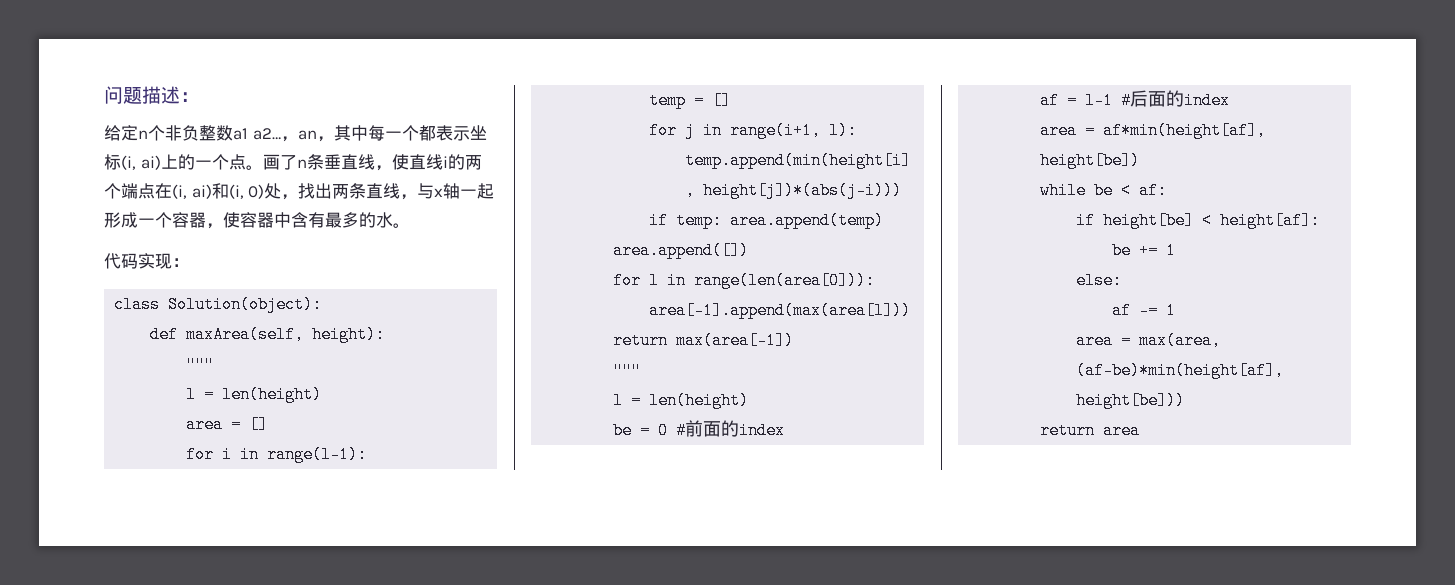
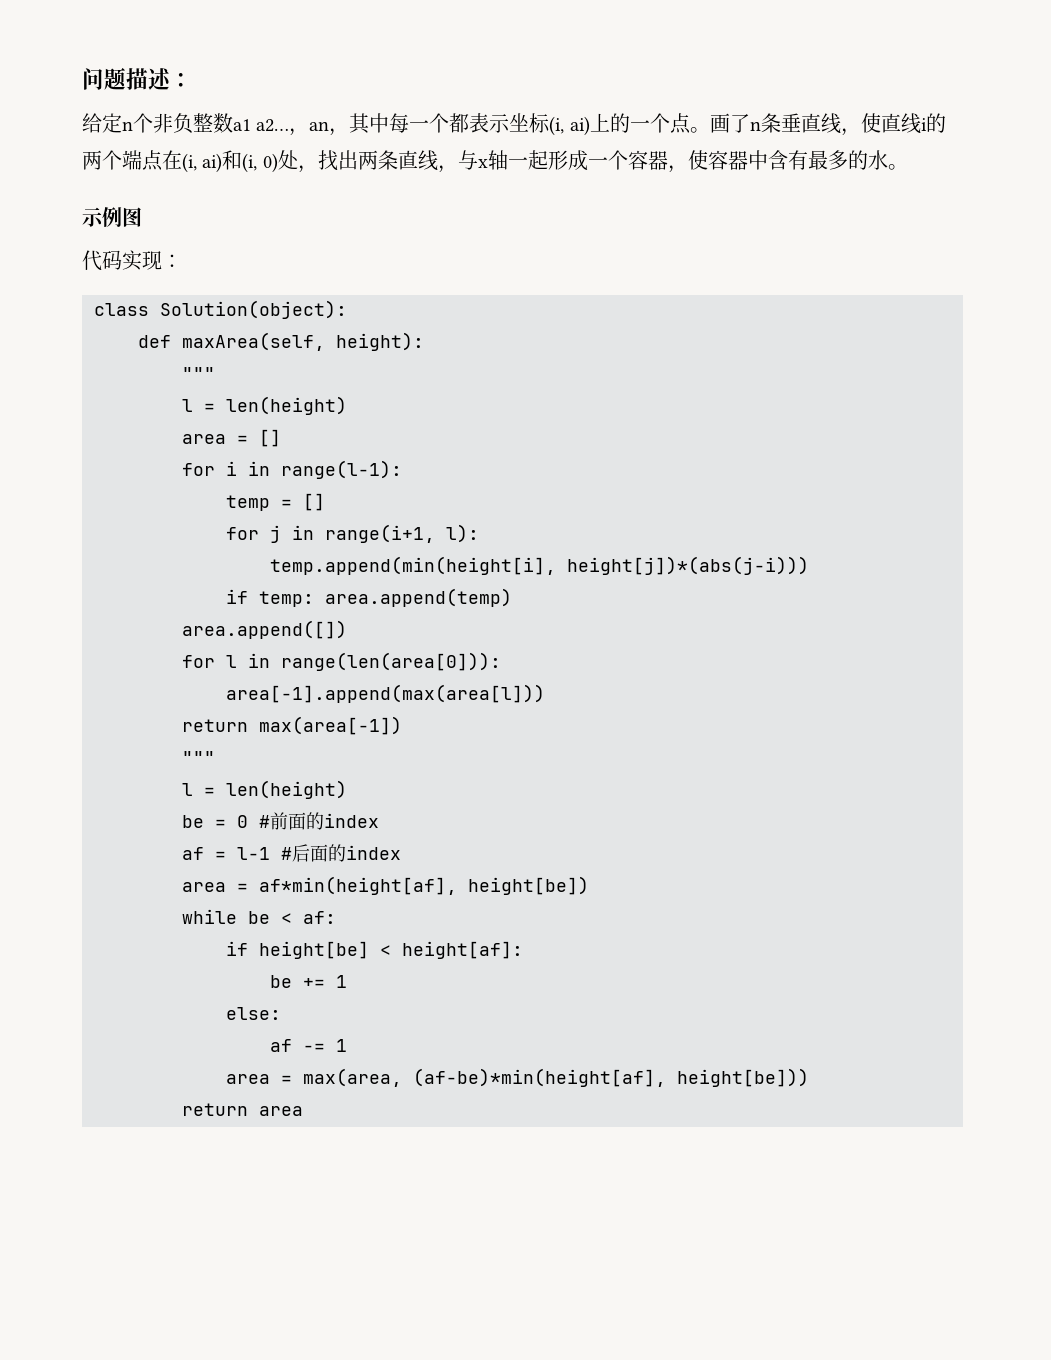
(410, 225) none -> [82,206,142,227] // 示例图

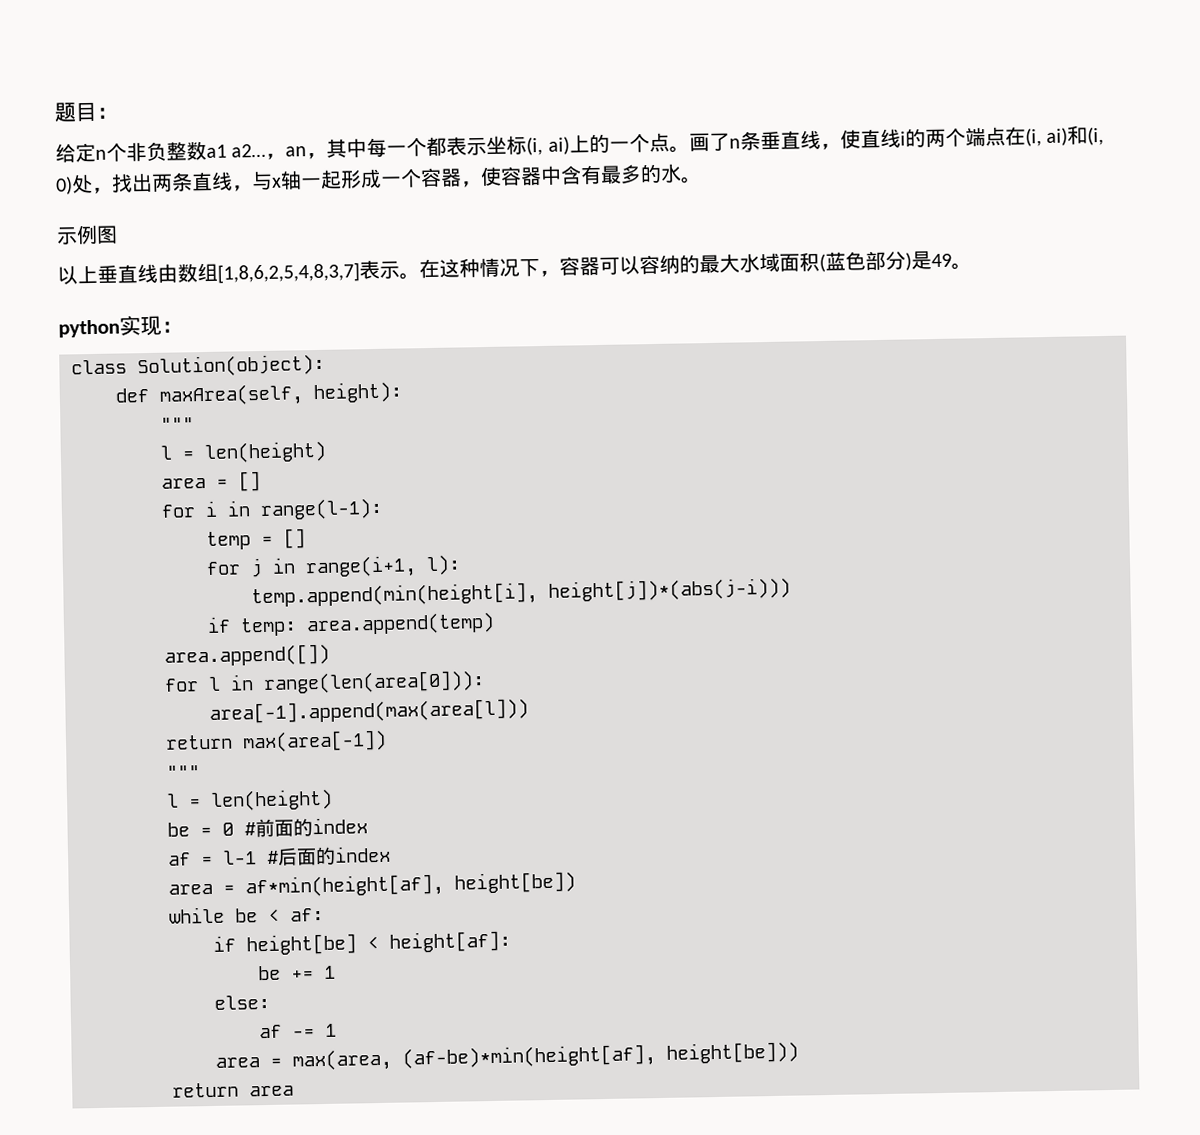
[82,67,171,90] 问题描述 -> [54,101,97,123] 题目
[82,250,122,271] 代码 -> [57,250,972,285] [58,319,120,338] 以上垂直线由数组[1,8,6,2,5,4,8,3,7]表示。在这种情况下，容器可以容纳的最大水域面积(蓝色部分)是49。 // python

